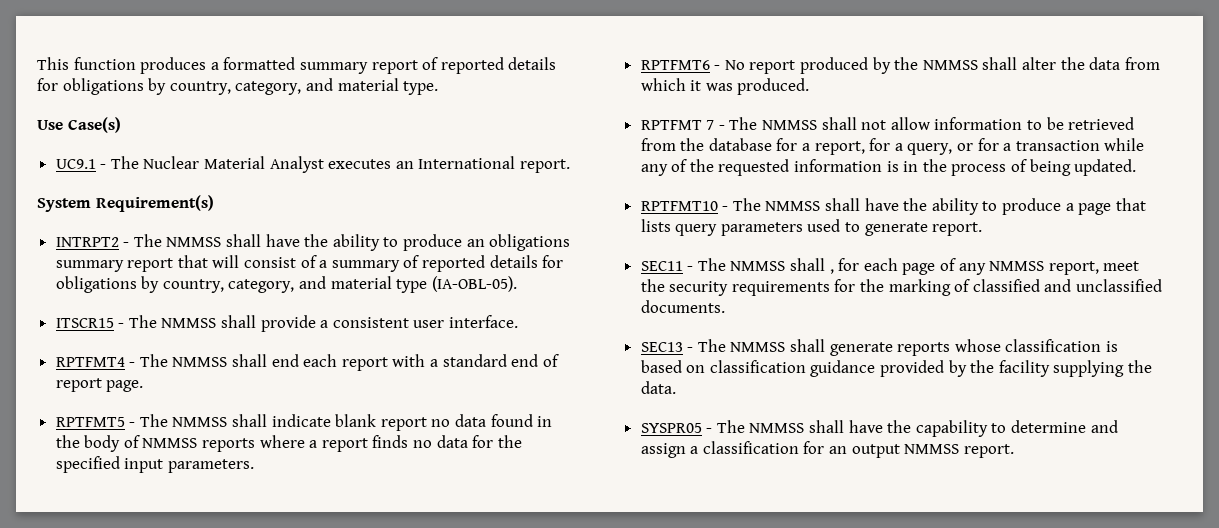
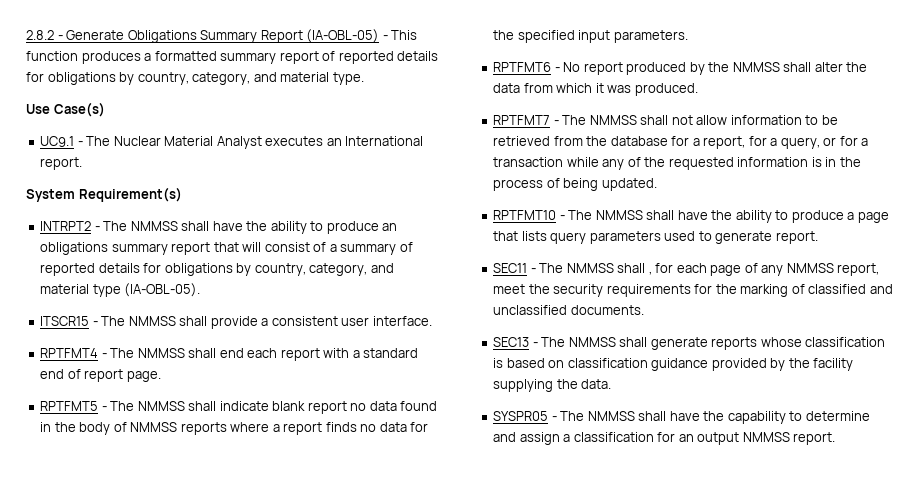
(37, 63) none -> [26,29,388,43] 2.8.2 - Generate Obligations Summary Report (IA-OBL-05) -
[640,120,715,130] RPTFMT 7 -> [493,115,551,125] RPTFMT7

